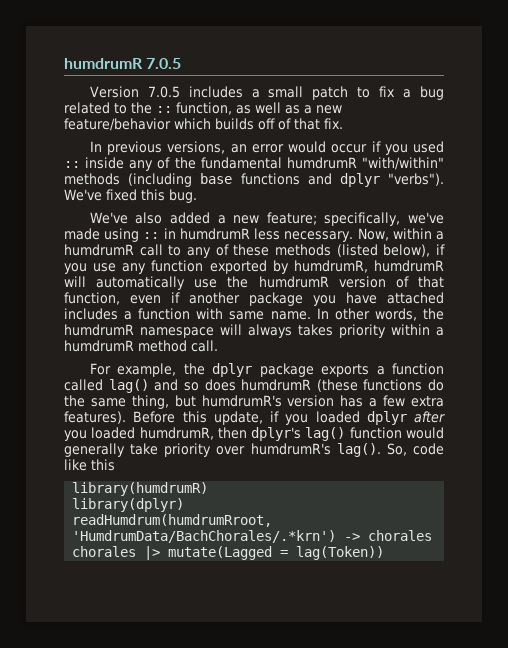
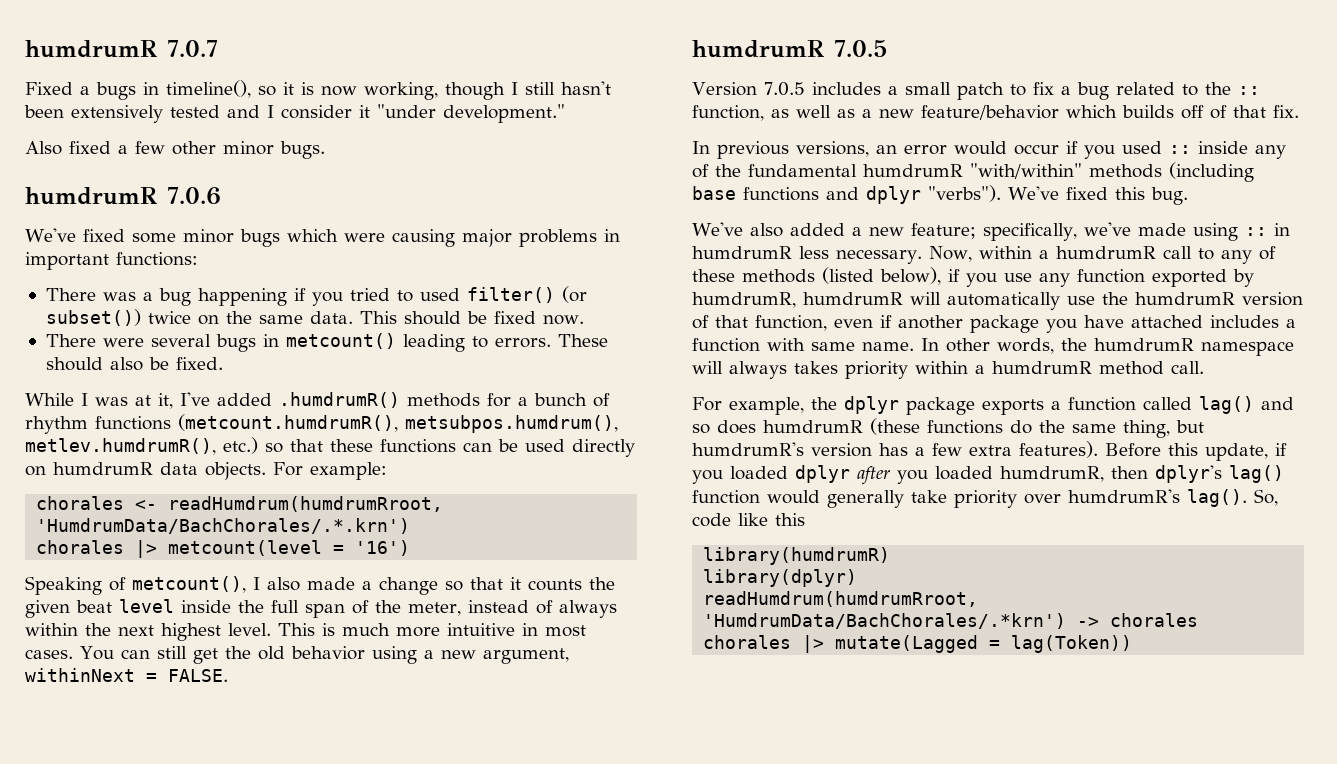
[64,58,143,69] humdrumR -> [25,40,218,58] [25,80,611,100] [24,104,565,123] [25,141,325,159] [25,187,221,205] [25,228,620,247] [25,252,198,270] [45,286,587,306] [45,309,584,326] [45,333,608,352] [45,357,223,371] [25,392,610,409] [25,414,618,434] [25,437,635,457] [25,462,387,480] [36,496,444,512] [36,518,411,534] [36,540,411,558] [25,576,615,595] [25,599,617,618] [25,623,586,641] [25,646,569,664] [25,668,228,682] [692,40,824,58] humdrumR 7.0.7 // Fixed a bugs in timeline(), so it is now working, though I still hasn't been extensively tested and I consider it "under development." // Also fixed a few other minor bugs. // humdrumR 7.0.6 // We've fixed some minor bugs which were causing major problems in important functions: // There was a bug happening if you tried to used filter() (or subset()) twice on the same data. This should be fixed now. // There were several bugs in metcount() leading to errors. These should also be fixed. // While I was at it, I've added .humdrumR() methods for a bunch of rhythm functions (metcount.humdrumR(), metsubpos.humdrum(), metlev.humdrumR(), etc.) so that these functions can be used directly on humdrumR data objects. For example: // chorales <- readHumdrum(humdrumRroot, 'HumdrumData/BachChorales/.*.krn') // chorales |> metcount(level = '16') // Speaking of metcount(), I also made a change so that it counts the given beat level inside the full span of the meter, instead of always within the next highest level. This is much more intuitive in most cases. You can still get the old behavior using a new argument, withinNext = FALSE. // humdrumR

